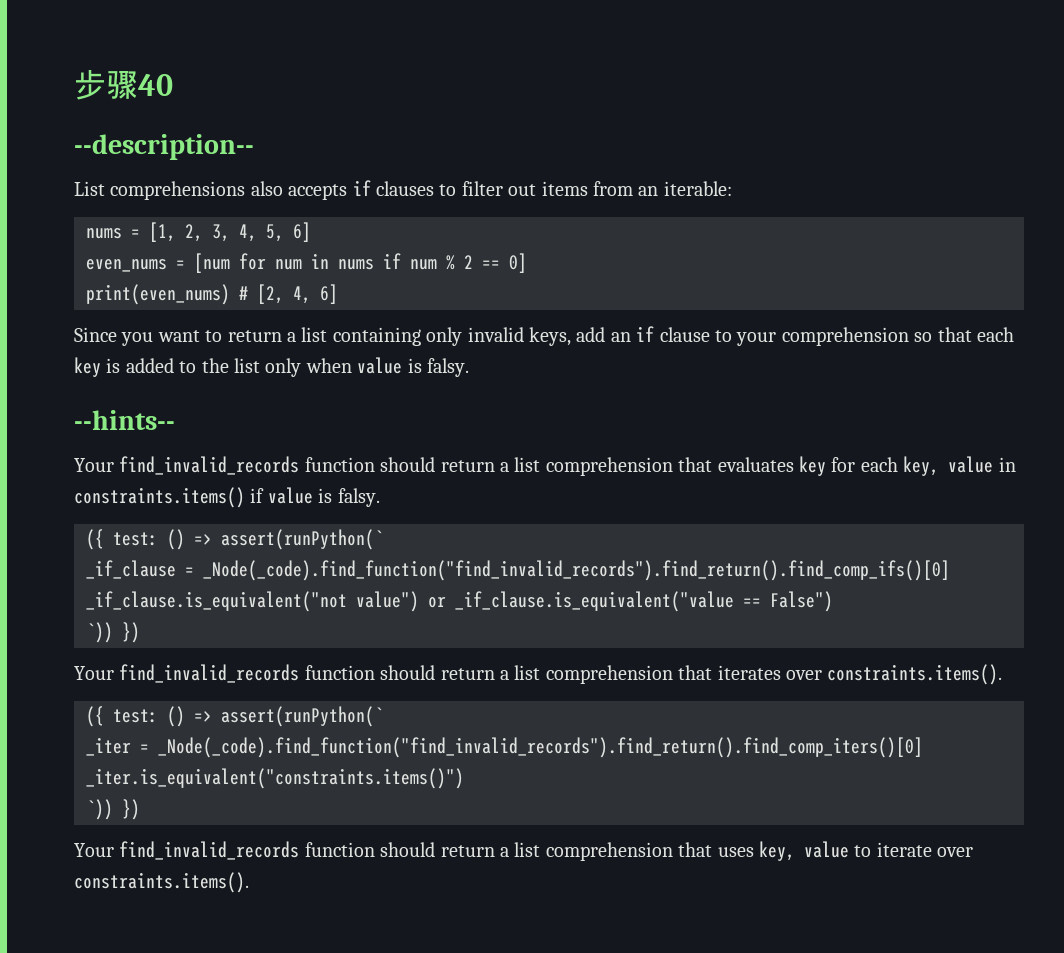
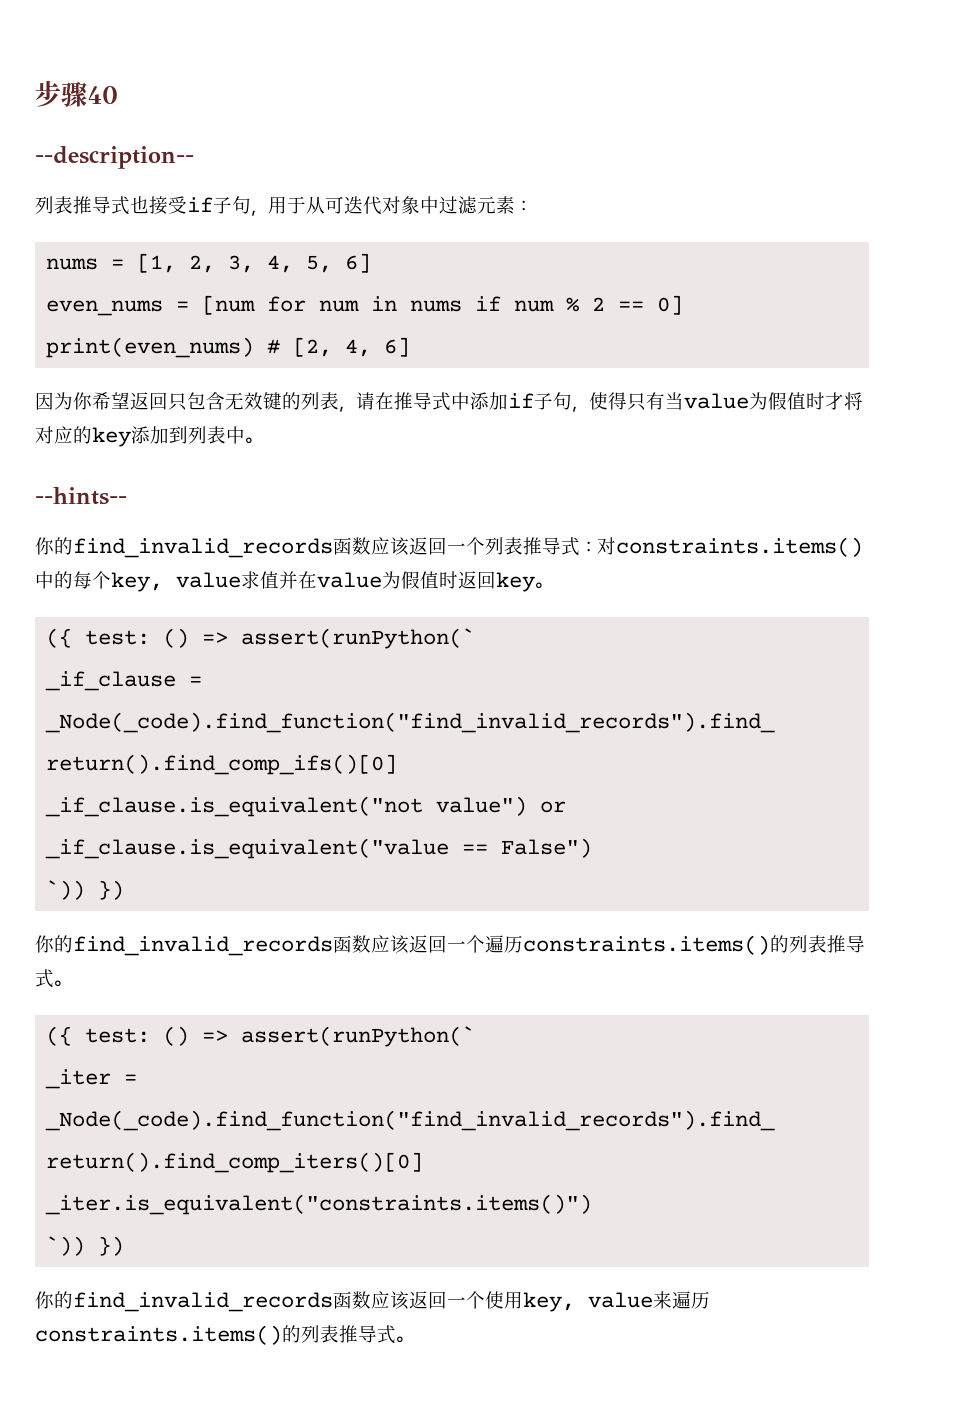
[74,180,732,200] List comprehensions also accepts if clauses to filter out items from an iterable: -> [35,196,532,216] 列表推导式也接受if子句，用于从可迭代对象中过滤元素：
[74,326,1014,346] [74,357,469,377] [74,410,175,430] [74,456,1016,476] [74,487,380,508] Since you want to return a list containing only invalid keys, add an if clause to your comprehension so that each key is added to the list only when value is falsy. // --hints-- // Your find_invalid_records function should return a list comprehension that evaluates key for each key, value in constraints.items() if value is falsy. -> [35,392,863,412] [35,426,262,447] [35,487,127,505] [35,537,863,558] [35,571,552,592] 因为你希望返回只包含无效键的列表，请在推导式中添加if子句，使得只有当value为假值时才将对应的key添加到列表中。 // --hints-- // 你的find_invalid_records函数应该返回一个列表推导式：对constraints.items()中的每个key, value求值并在value为假值时返回key。
[74,664,1003,685] Your find_invalid_records function should return a list comprehension that iterates over constraints.items(). -> [35,935,865,956] [35,969,71,988] 你的find_invalid_records函数应该返回一个遍历constraints.items()的列表推导式。
[74,841,974,861] [74,872,249,893] Your find_invalid_records function should return a list comprehension that uses key, value to iterate over constraints.items(). -> [35,1291,710,1312] [35,1325,413,1345] 你的find_invalid_records函数应该返回一个使用key, value来遍历constraints.items()的列表推导式。

